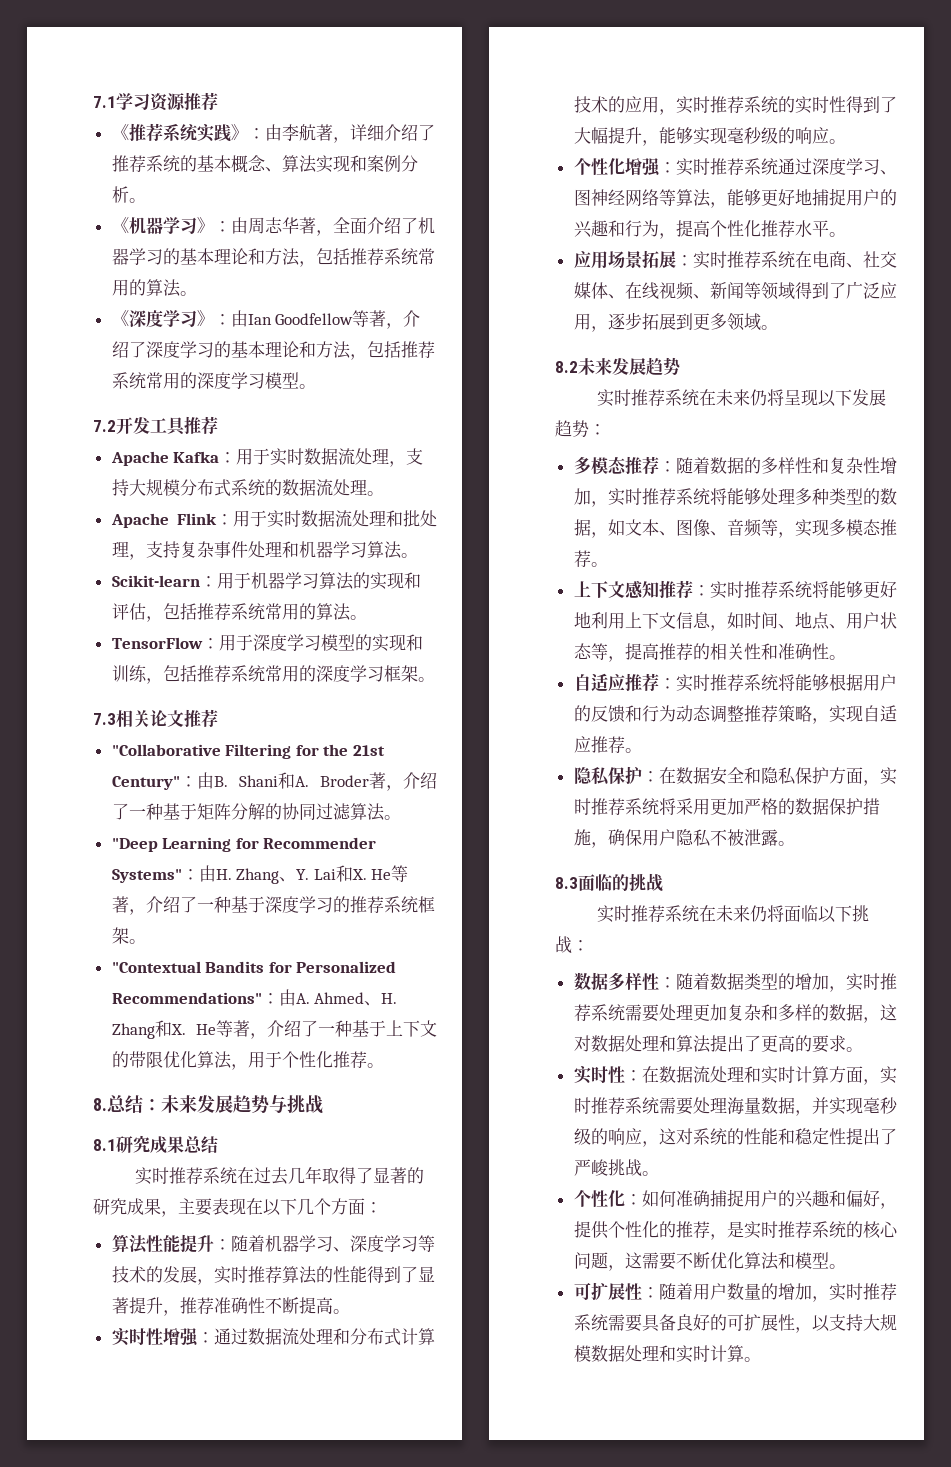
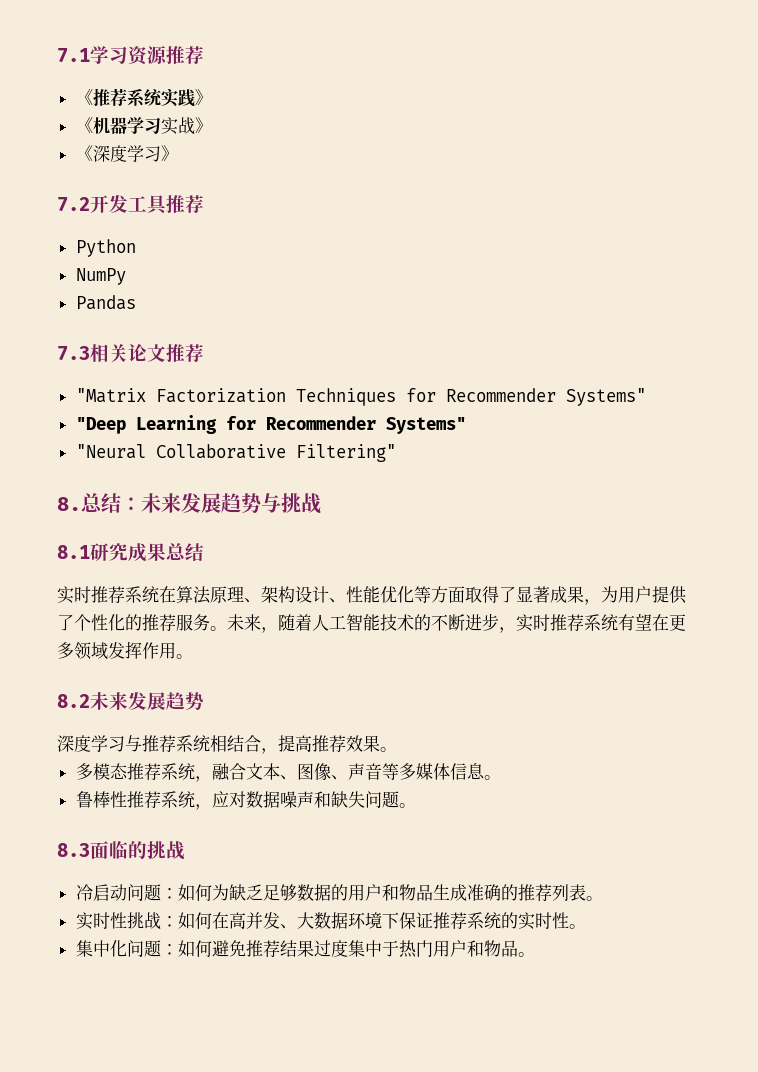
[247,124,435,143] [111,155,418,173] [111,186,146,203] ：由李航著，详细介绍了推荐系统的基本概念、算法实现和案例分析。 -> (212, 97) none
[196,217,435,236] [111,248,435,267] [111,279,197,297] [111,310,421,329] [111,341,435,360] [111,372,316,389] [93,416,218,436] [110,448,424,467] [111,479,384,497] [110,510,437,528] [111,541,418,560] [111,572,421,590] [111,603,367,622] [111,634,423,652] [111,665,435,684] [93,709,218,728] [111,744,386,759] [111,772,437,791] [111,803,401,821] 》：由周志华著，全面介绍了机器学习的基本理论和方法，包括推荐系统常用的算法。 // 《深度学习》：由Ian Goodfellow等著，介绍了深度学习的基本理论和方法，包括推荐系统常用的深度学习模型。 // 7.2开发工具推荐 // Apache Kafka：用于实时数据流处理，支持大规模分布式系统的数据流处理。 // Apache Flink：用于实时数据流处理和批处理，支持复杂事件处理和机器学习算法。 // Scikit-learn：用于机器学习算法的实现和评估，包括推荐系统常用的算法。 // TensorFlow：用于深度学习模型的实现和训练，包括推荐系统常用的深度学习框架。 // 7.3相关论文推荐 // "Collaborative Filtering for the 21st Century"：由B. Shani和A. Broder著，介绍了一种基于矩阵分解的协同过滤算法。 -> [160,117,212,135] [75,145,178,162] [57,195,204,215] [75,239,136,257] [75,268,126,285] [75,295,136,310] [57,344,204,363] [75,388,646,406] 实战》 // 《深度学习》 // 7.2开发工具推荐 // Python // NumPy // Pandas // 7.3相关论文推荐 // "Matrix Factorization Techniques for Recommender Systems"
[181,865,409,884] [111,896,435,915] [111,927,146,944] [111,961,397,973] [111,989,398,1006] [111,1020,438,1039] [111,1051,384,1070] ：由H. Zhang、Y. Lai和X. He等著，介绍了一种基于深度学习的推荐系统框架。 // "Contextual Bandits for Personalized Recommendations"：由A. Ahmed、H. Zhang和X. He等著，介绍了一种基于上下文的带限优化算法，用于个性化推荐。 -> [75,444,396,462] // "Neural Collaborative Filtering"
[253,1166,424,1185] [93,1198,382,1217] [111,1234,435,1254] [111,1266,435,1285] [111,1297,350,1316] [111,1328,435,1347] [573,96,897,115] [573,127,846,146] [573,158,897,177] [573,188,897,208] [573,220,846,239] [573,250,897,269] [573,281,897,300] [573,312,761,332] 过去几年取得了显著的研究成果，主要表现在以下几个方面： // 算法性能提升：随着机器学习、深度学习等技术的发展，实时推荐算法的性能得到了显著提升，推荐准确性不断提高。 // 实时性增强：通过数据流处理和分布式计算技术的应用，实时推荐系统的实时性得到了大幅提升，能够实现毫秒级的响应。 // 个性化增强：实时推荐系统通过深度学习、图神经网络等算法，能够更好地捕捉用户的兴趣和行为，提高个性化推荐水平。 // 应用场景拓展：实时推荐系统在电商、社交媒体、在线视频、新闻等领域得到了广泛应用，逐步拓展到更多领域 -> [176,586,687,605] [57,613,686,633] [57,641,176,660] 算法原理、架构设计、性能优化等方面取得了显著成果，为用户提供了个性化的推荐服务。未来，随着人工智能技术的不断进步，实时推荐系统有望在更多领域发挥作用
[596,389,886,407] [555,420,606,437] [573,456,897,474] [573,488,897,507] [573,519,897,538] [573,550,608,568] [573,580,897,599] [573,612,897,631] [573,643,846,662] [573,673,897,692] [573,705,897,724] [573,736,642,754] [573,766,897,786] [573,798,880,816] [573,829,795,848] [555,873,663,892] [596,905,869,923] [555,936,589,954] [573,972,897,992] [573,1004,897,1023] [573,1035,863,1053] [573,1066,897,1085] [573,1097,898,1116] [573,1128,897,1147] [573,1159,659,1177] [573,1189,897,1209] [573,1221,898,1240] [573,1252,846,1271] [573,1282,897,1302] [573,1314,897,1333] [573,1345,744,1363] 实时推荐系统在未来仍将呈现以下发展趋势： // 多模态推荐：随着数据的多样性和复杂性增加，实时推荐系统将能够处理多种类型的数据，如文本、图像、音频等，实现多模态推荐。 // 上下文感知推荐：实时推荐系统将能够更好地利用上下文信息，如时间、地点、用户状态等，提高推荐的相关性和准确性。 // 自适应推荐：实时推荐系统将能够根据用户的反馈和行为动态调整推荐策略，实现自适应推荐。 // 隐私保护：在数据安全和隐私保护方面，实时推荐系统将采用更加严格的数据保护措施，确保用户隐私不被泄露。 // 8.3面临的挑战 // 实时推荐系统在未来仍将面临以下挑战： // 数据多样性：随着数据类型的增加，实时推荐系统需要处理更加复杂和多样的数据，这对数据处理和算法提出了更高的要求。 // 实时性：在数据流处理和实时计算方面，实时推荐系统需要处理海量数据，并实现毫秒级的响应，这对系统的性能和稳定性提出了严峻挑战。 // 个性化：如何准确捕捉用户的兴趣和偏好，提供个性化的推荐，是实时推荐系统的核心问题，这需要不断优化算法和模型。 // 可扩展性：随着用户数量的增加，实时推荐系统需要具备良好的可扩展性，以支持大规模数据处理和实时计算 -> [57,735,397,754] [75,763,501,782] [75,791,416,810] [57,841,185,860] [75,884,603,902] [75,912,586,930] [75,940,518,958] 深度学习与推荐系统相结合，提高推荐效果。 // 多模态推荐系统，融合文本、图像、声音等多媒体信息。 // 鲁棒性推荐系统，应对数据噪声和缺失问题。 // 8.3面临的挑战 // 冷启动问题：如何为缺乏足够数据的用户和物品生成准确的推荐列表。 // 实时性挑战：如何在高并发、大数据环境下保证推荐系统的实时性。 // 集中化问题：如何避免推荐结果过度集中于热门用户和物品

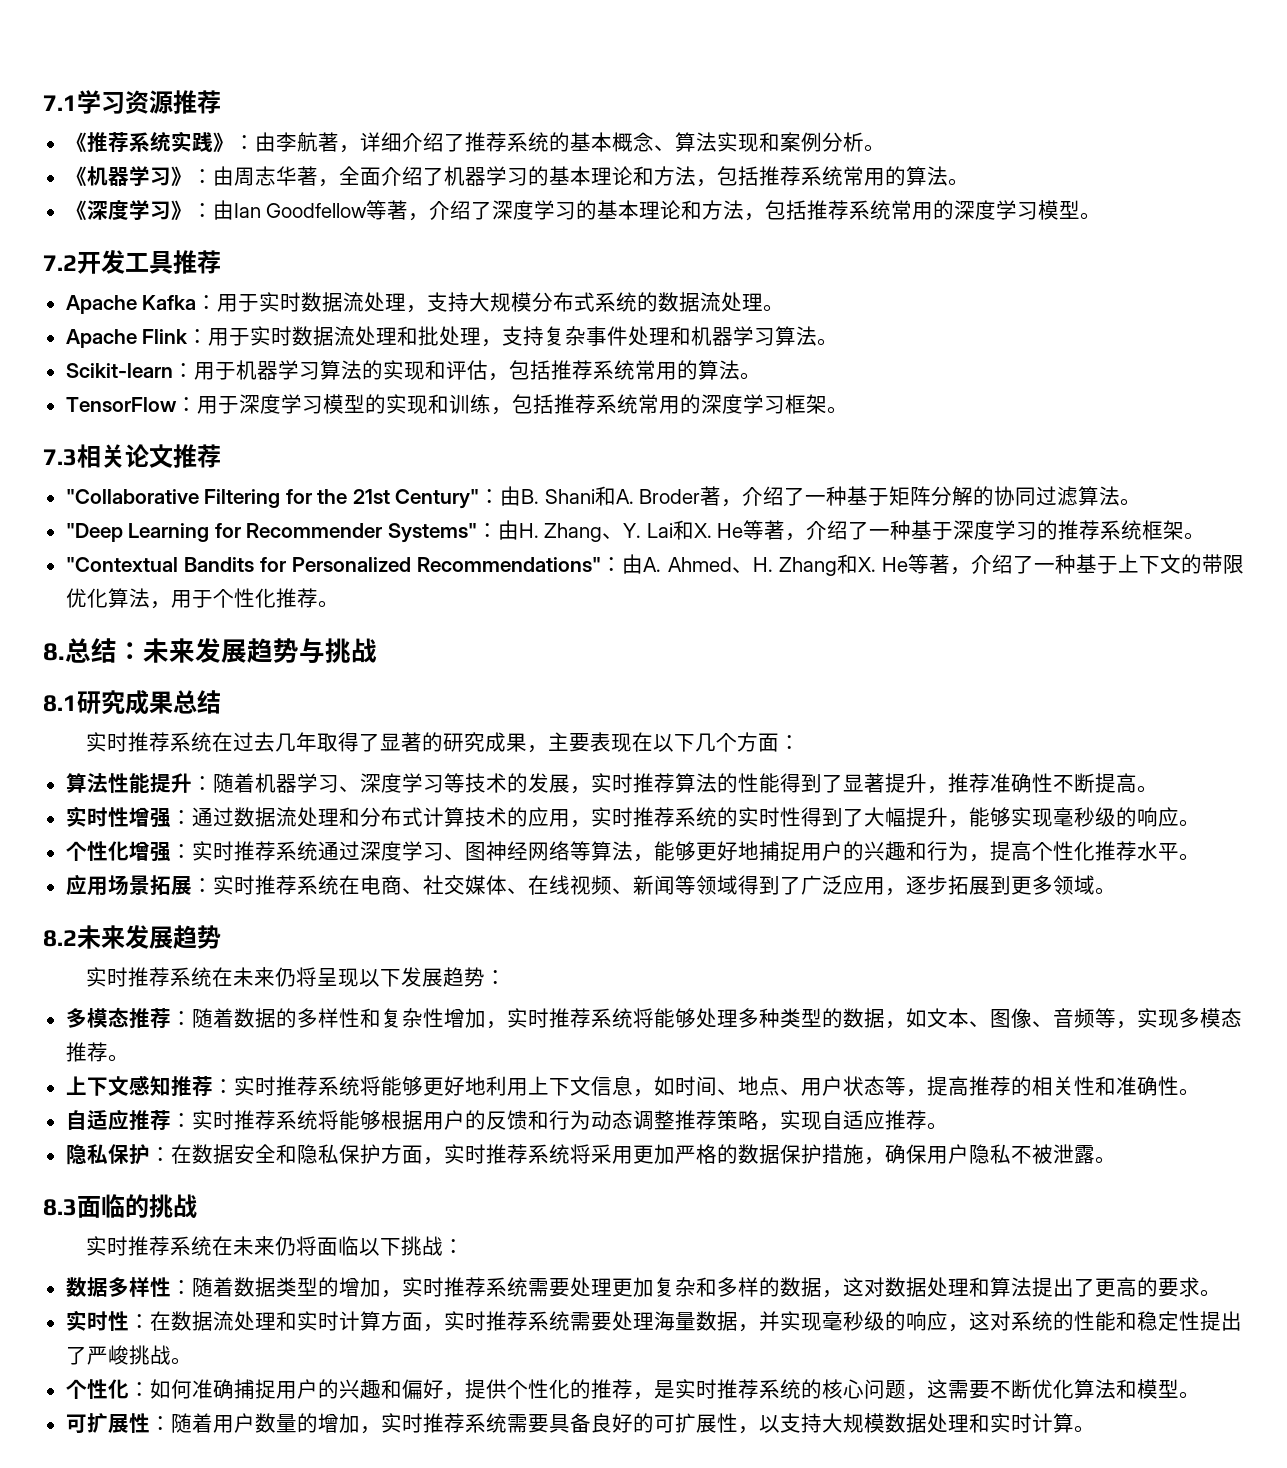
(212, 97) none -> [233,132,885,153] ：由李航著，详细介绍了推荐系统的基本概念、算法实现和案例分析。
[160,117,212,135] [75,145,178,162] [57,195,204,215] [75,239,136,257] [75,268,126,285] [75,295,136,310] [57,344,204,363] [75,388,646,406] 实战》 // 《深度学习》 // 7.2开发工具推荐 // Python // NumPy // Pandas // 7.3相关论文推荐 // "Matrix Factorization Techniques for Recommender Systems" -> [170,166,969,187] [65,200,1102,221] [43,250,221,274] [65,292,785,314] [65,326,839,348] [65,360,761,381] [65,394,848,415] [43,444,221,468] [65,486,1142,509] 》：由周志华著，全面介绍了机器学习的基本理论和方法，包括推荐系统常用的算法。 // 《深度学习》：由Ian Goodfellow等著，介绍了深度学习的基本理论和方法，包括推荐系统常用的深度学习模型。 // 7.2开发工具推荐 // Apache Kafka：用于实时数据流处理，支持大规模分布式系统的数据流处理。 // Apache Flink：用于实时数据流处理和批处理，支持复杂事件处理和机器学习算法。 // Scikit-learn：用于机器学习算法的实现和评估，包括推荐系统常用的算法。 // TensorFlow：用于深度学习模型的实现和训练，包括推荐系统常用的深度学习框架。 // 7.3相关论文推荐 // "Collaborative Filtering for the 21st Century"：由B. Shani和A. Broder著，介绍了一种基于矩阵分解的协同过滤算法。
[75,444,396,462] // "Neural Collaborative Filtering" -> [476,520,1206,542] [65,554,1245,576] [65,588,339,609] ：由H. Zhang、Y. Lai和X. He等著，介绍了一种基于深度学习的推荐系统框架。 // "Contextual Bandits for Personalized Recommendations"：由A. Ahmed、H. Zhang和X. He等著，介绍了一种基于上下文的带限优化算法，用于个性化推荐。
[176,586,687,605] [57,613,686,633] [57,641,176,660] 算法原理、架构设计、性能优化等方面取得了显著成果，为用户提供了个性化的推荐服务。未来，随着人工智能技术的不断进步，实时推荐系统有望在更多领域发挥作用 -> [232,732,800,753] [65,773,1158,794] [65,806,1200,828] [65,841,1200,862] [65,874,1095,896] 过去几年取得了显著的研究成果，主要表现在以下几个方面： // 算法性能提升：随着机器学习、深度学习等技术的发展，实时推荐算法的性能得到了显著提升，推荐准确性不断提高。 // 实时性增强：通过数据流处理和分布式计算技术的应用，实时推荐系统的实时性得到了大幅提升，能够实现毫秒级的响应。 // 个性化增强：实时推荐系统通过深度学习、图神经网络等算法，能够更好地捕捉用户的兴趣和行为，提高个性化推荐水平。 // 应用场景拓展：实时推荐系统在电商、社交媒体、在线视频、新闻等领域得到了广泛应用，逐步拓展到更多领域
[57,735,397,754] [75,763,501,782] [75,791,416,810] [57,841,185,860] [75,884,603,902] [75,912,586,930] [75,940,518,958] 深度学习与推荐系统相结合，提高推荐效果。 // 多模态推荐系统，融合文本、图像、声音等多媒体信息。 // 鲁棒性推荐系统，应对数据噪声和缺失问题。 // 8.3面临的挑战 // 冷启动问题：如何为缺乏足够数据的用户和物品生成准确的推荐列表。 // 实时性挑战：如何在高并发、大数据环境下保证推荐系统的实时性。 // 集中化问题：如何避免推荐结果过度集中于热门用户和物品 -> [85,967,506,987] [65,1007,1242,1029] [65,1042,129,1062] [65,1075,1200,1097] [65,1109,948,1131] [65,1144,1116,1165] [43,1194,197,1219] [85,1236,464,1256] [65,1277,1221,1298] [65,1310,1242,1332] [65,1345,192,1365] [65,1379,1200,1400] [65,1413,1074,1434] 实时推荐系统在未来仍将呈现以下发展趋势： // 多模态推荐：随着数据的多样性和复杂性增加，实时推荐系统将能够处理多种类型的数据，如文本、图像、音频等，实现多模态推荐。 // 上下文感知推荐：实时推荐系统将能够更好地利用上下文信息，如时间、地点、用户状态等，提高推荐的相关性和准确性。 // 自适应推荐：实时推荐系统将能够根据用户的反馈和行为动态调整推荐策略，实现自适应推荐。 // 隐私保护：在数据安全和隐私保护方面，实时推荐系统将采用更加严格的数据保护措施，确保用户隐私不被泄露。 // 8.3面临的挑战 // 实时推荐系统在未来仍将面临以下挑战： // 数据多样性：随着数据类型的增加，实时推荐系统需要处理更加复杂和多样的数据，这对数据处理和算法提出了更高的要求。 // 实时性：在数据流处理和实时计算方面，实时推荐系统需要处理海量数据，并实现毫秒级的响应，这对系统的性能和稳定性提出了严峻挑战。 // 个性化：如何准确捕捉用户的兴趣和偏好，提供个性化的推荐，是实时推荐系统的核心问题，这需要不断优化算法和模型。 // 可扩展性：随着用户数量的增加，实时推荐系统需要具备良好的可扩展性，以支持大规模数据处理和实时计算

